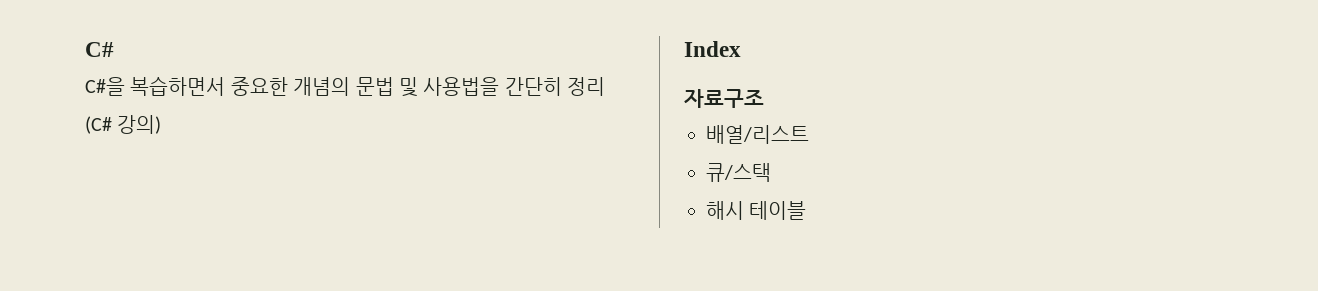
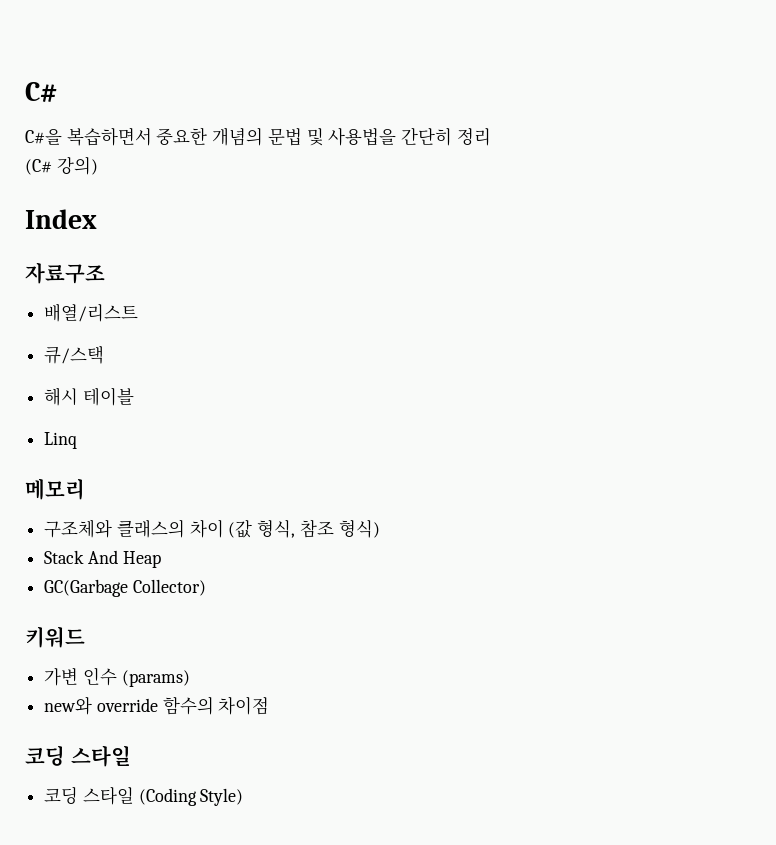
(807, 210) none -> [44,432,78,449] [25,478,85,500] [44,519,380,538] [44,550,161,568] [44,579,206,597] [25,626,85,648] [44,667,190,687] [44,696,270,715] [25,745,131,767] [44,786,244,806] // Linq // 메모리 // 구조체와 클래스의 차이 (값 형식, 참조 형식) // Stack And Heap // GC(Garbage Collector) // 키워드 // 가변 인수 (params) // new와 override 함수의 차이점 // 코딩 스타일 // 코딩 스타일 (Coding Style)

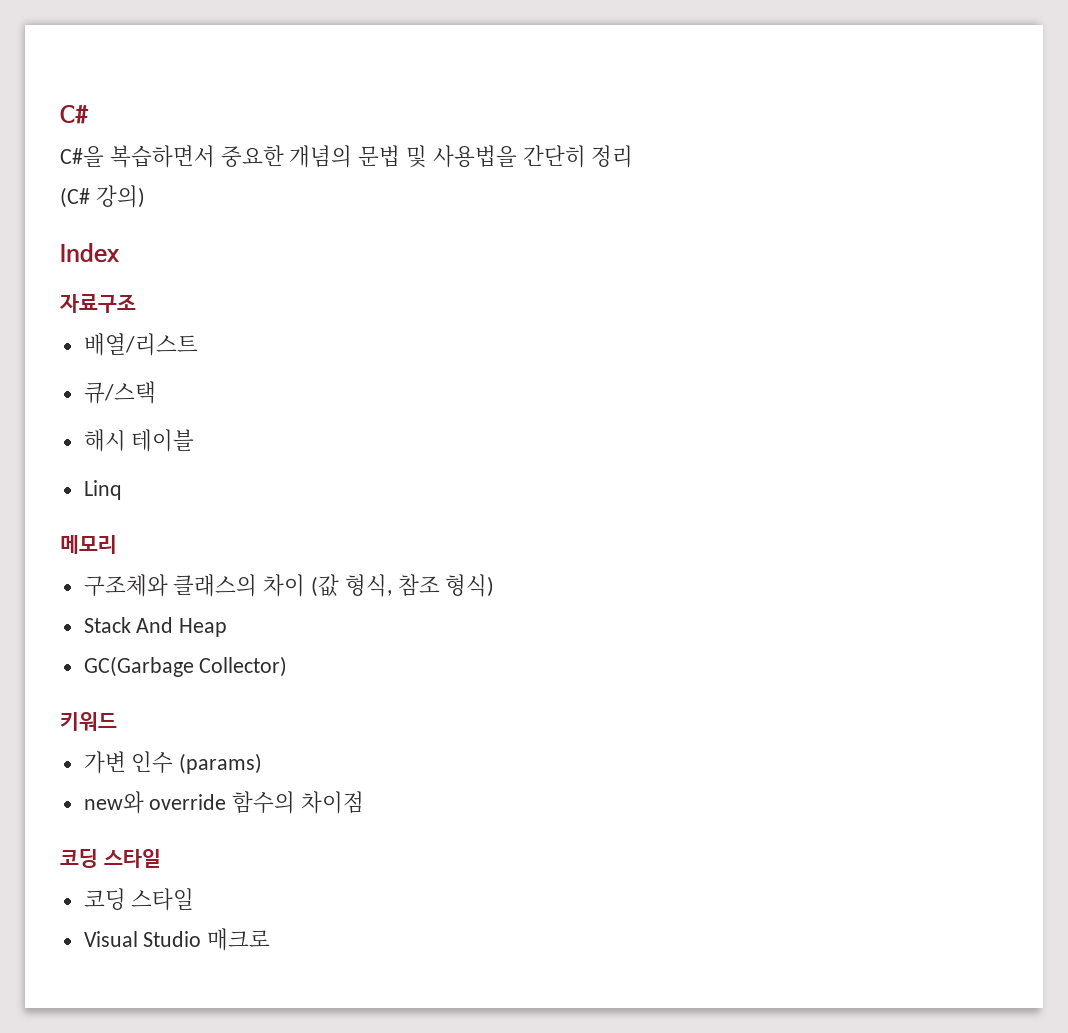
[138,788,244,806] (Coding Style) -> [83,928,271,951] // Visual Studio 매크로

